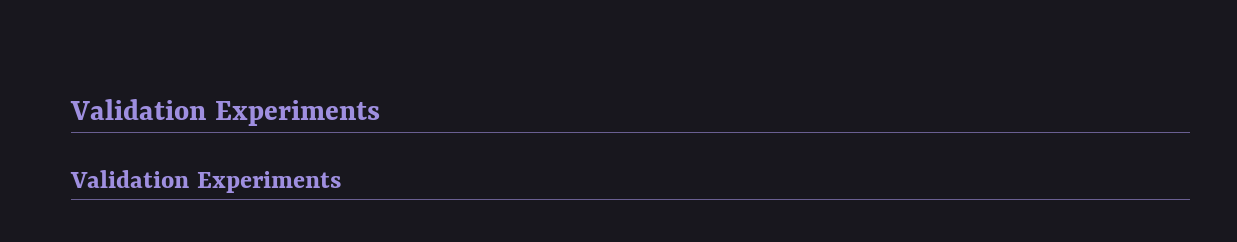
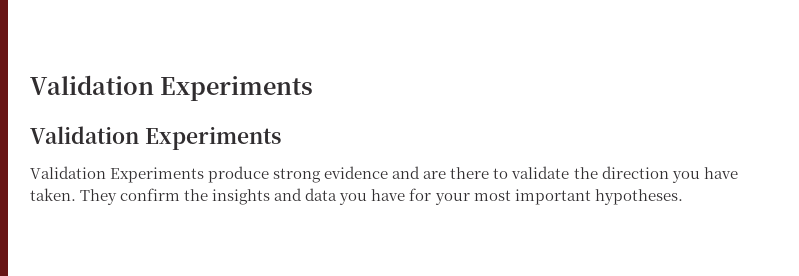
[70,99,380,126] [70,170,341,193] Validation Experiments // Validation Experiments -> [30,75,314,101] [30,126,281,150] [30,166,738,183] [30,188,683,205] Validation Experiments // Validation Experiments // Validation Experiments produce strong evidence and are there to validate the direction you have taken. They confirm the insights and data you have for your most important hypotheses.

